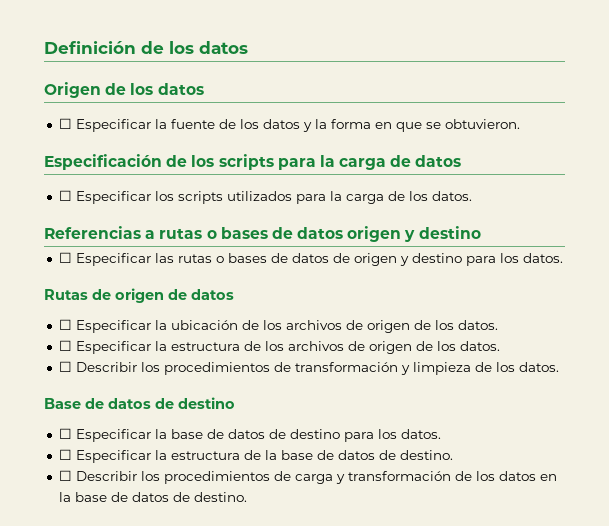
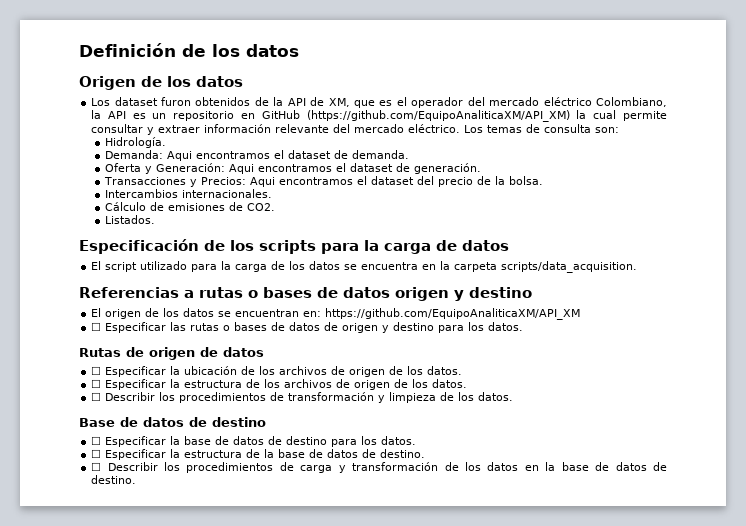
[58,118,520,132] ☐ Especificar la fuente de los datos y la forma en que se obtuvieron. -> [91,97,667,108] [91,110,667,122] [91,124,620,135] [105,137,167,148] [105,150,410,161] [105,163,482,174] [104,176,544,187] [105,189,273,198] [105,202,276,211] [105,215,156,224] Los dataset furon obtenidos de la API de XM, que es el operador del mercado eléctrico Colombiano, la API es un repositorio en GitHub (https://github.com/EquipoAnaliticaXM/API_XM) la cual permite consultar y extraer información relevante del mercado eléctrico. Los temas de consulta son: // Hidrología. // Demanda: Aqui encontramos el dataset de demanda. // Oferta y Generación: Aqui encontramos el dataset de generación. // Transacciones y Precios: Aqui encontramos el dataset del precio de la bolsa. // Intercambios internacionales. // Cálculo de emisiones de CO2. // Listados.
[58,190,292,204] ☐ Especificar los scripts utilizados -> [91,261,188,272] El script utilizado
[431,191,472,201] datos. -> [309,261,638,273] datos se encuentra en la carpeta scripts/data_acquisition.
(481, 232) none -> [91,308,581,320] // El origen de los datos se encuentran en: https://github.com/EquipoAnaliticaXM/API_XM

